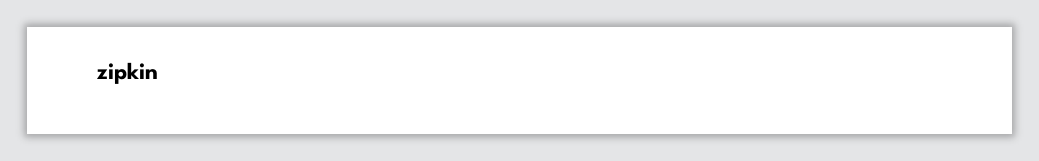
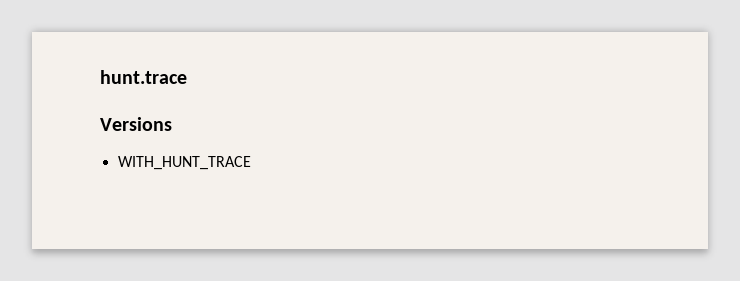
[96,62,158,84] zipkin -> [100,70,187,84] [100,117,172,131] [117,156,251,170] hunt.trace // Versions // WITH_HUNT_TRACE

